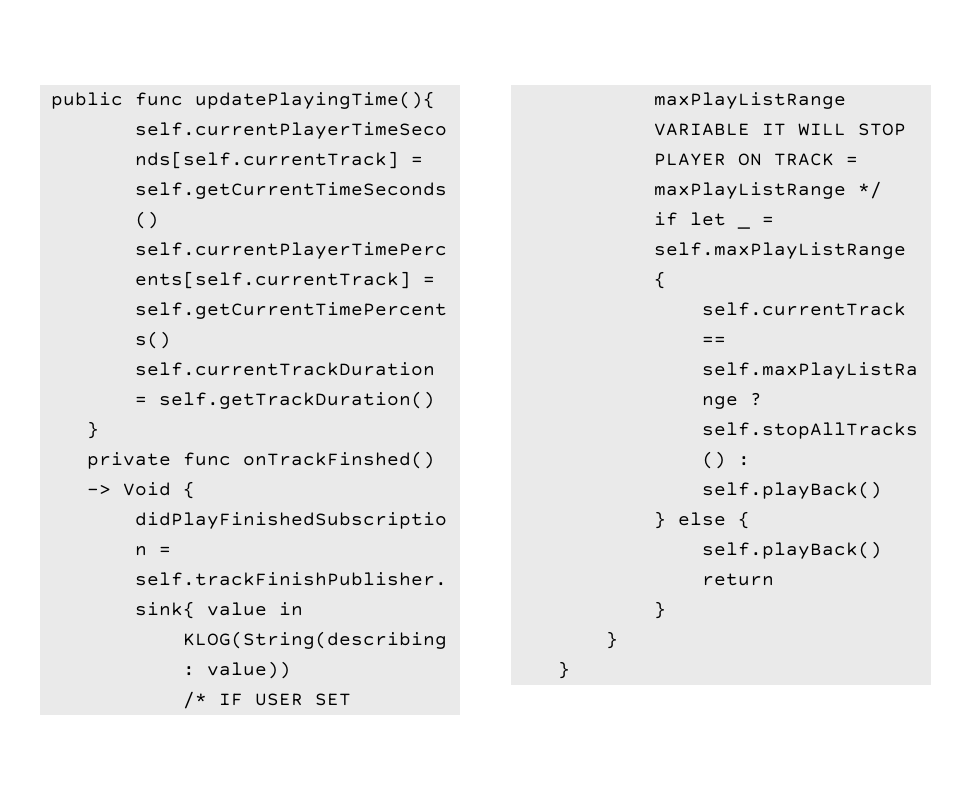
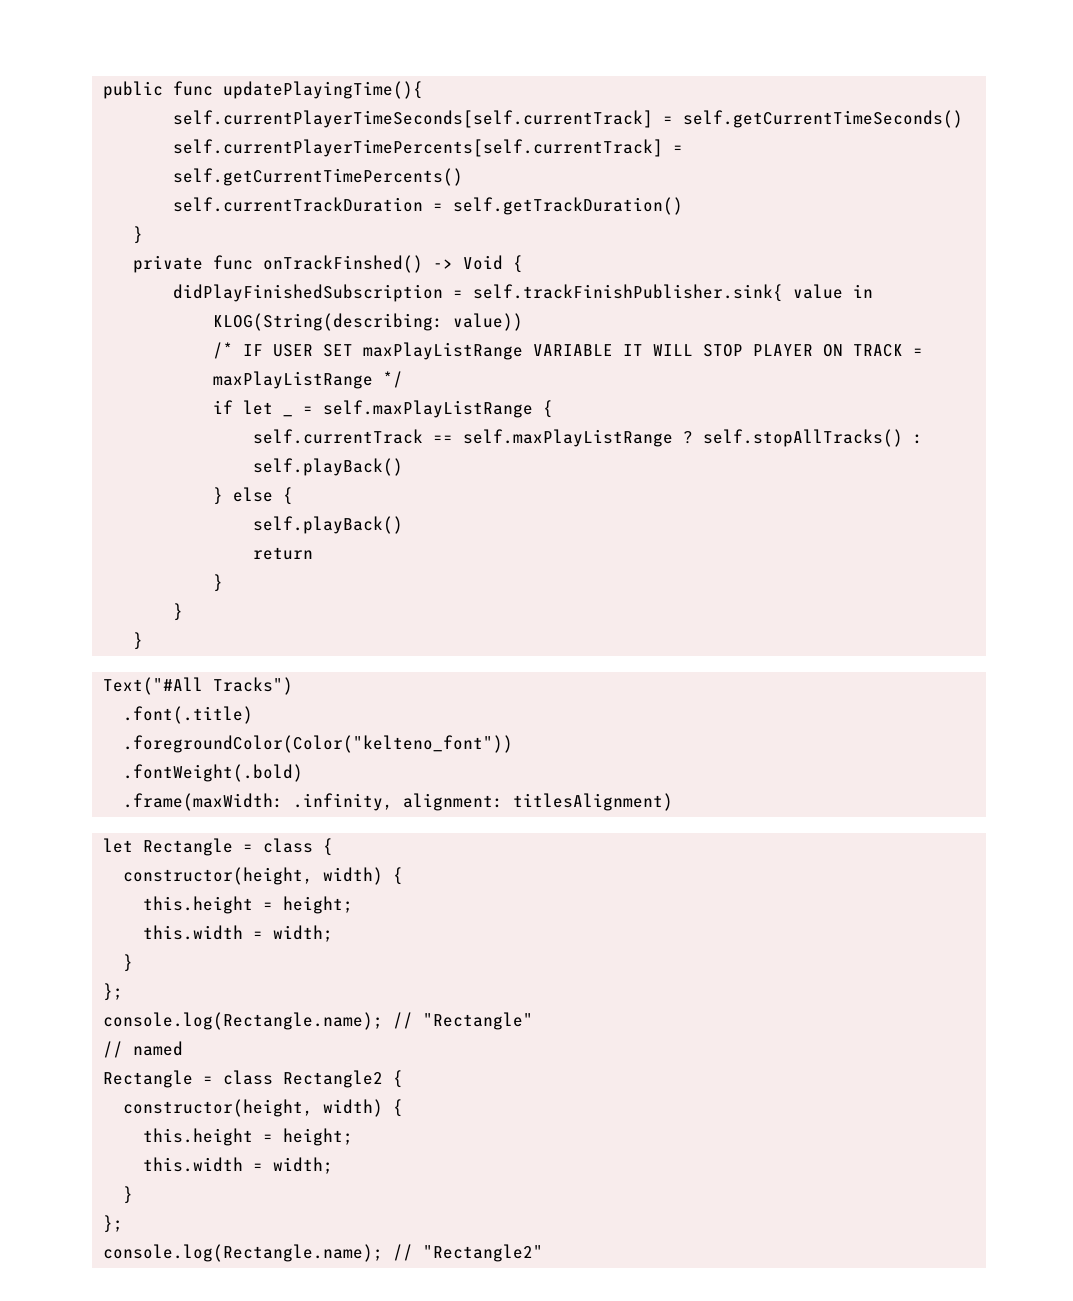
(570, 670) none -> [103,677,294,695] [123,706,254,724] [123,735,514,753] [123,764,304,782] [123,793,674,811] [103,838,334,856] [123,867,404,885] [143,896,354,914] [143,925,334,942] [123,954,134,972] [103,983,124,1001] [103,1012,534,1030] [103,1041,184,1058] [103,1070,404,1088] [123,1099,404,1117] [143,1128,354,1146] [143,1157,334,1174] [123,1186,134,1204] [103,1215,124,1233] [103,1244,544,1262] // Text("#All Tracks") // .font(.title) // .foregroundColor(Color("kelteno_font")) // .fontWeight(.bold) // .frame(maxWidth: .infinity, alignment: titlesAlignment) // let Rectangle = class { // constructor(height, width) { // this.height = height; // this.width = width; // } // }; // console.log(Rectangle.name); // "Rectangle" // // named // Rectangle = class Rectangle2 { // constructor(height, width) { // this.height = height; // this.width = width; // } // }; // console.log(Rectangle.name); // "Rectangle2"

